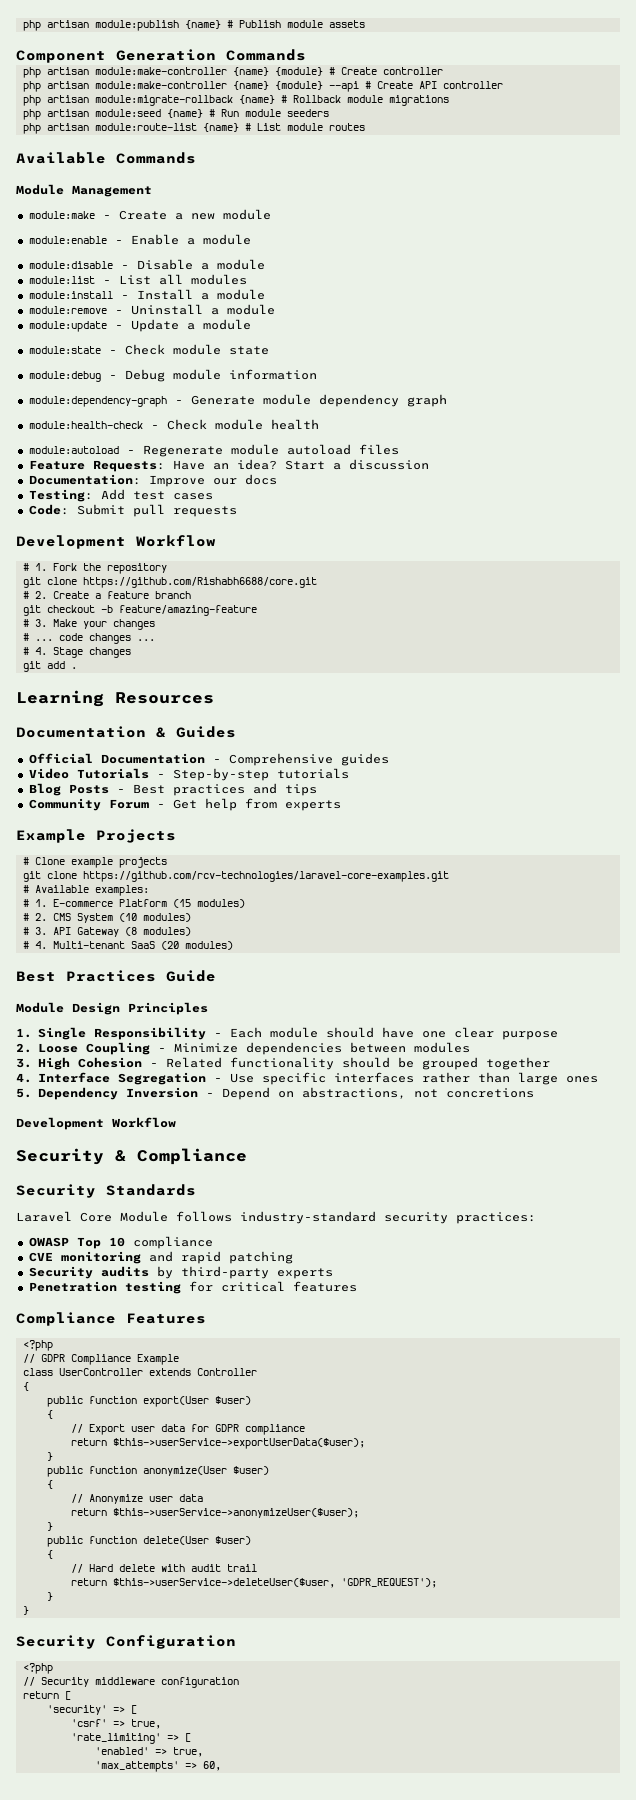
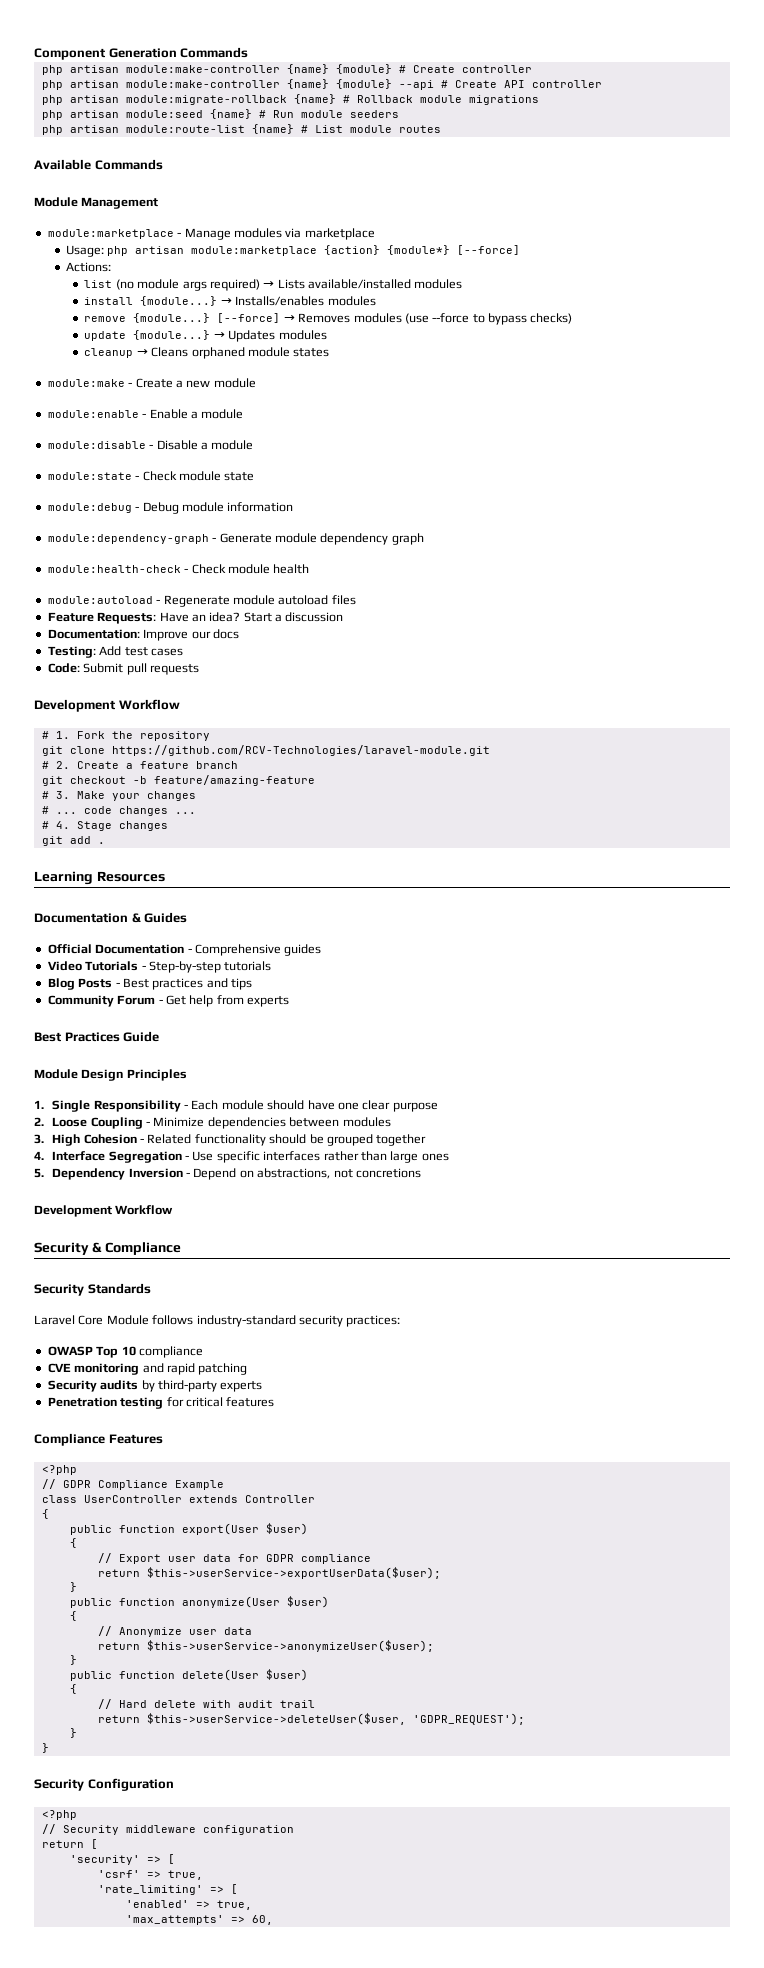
[22,20,365,31] php artisan module:publish {name} # Publish module assets // -> (34, 54) none
(152, 191) none -> [47,228,375,240] [66,245,521,257] [66,262,112,272] [84,279,463,291] [84,296,376,306] [84,313,573,325] [84,330,327,342] [84,347,330,359] // module:marketplace - Manage modules via marketplace // Usage: php artisan module:marketplace {action} {module*} [--force] // Actions: // list (no module args required) → Lists available/installed modules // install {module...} → Installs/enables modules // remove {module...} [--force] → Removes modules (use --force to bypass checks) // update {module...} → Updates modules // cleanup → Cleans orphaned module states
[28,274,247,285] [28,289,265,300] [28,304,275,315] [28,319,251,332] // module:list - List all modules // module:install - Install a module // module:remove - Uninstall a module // module:update - Update a module -> (254, 445) none
[82,577,317,588] https://github.com/Rishabh6688/core.git -> [111,745,490,756] https://github.com/RCV-Technologies/laravel-module.git
[16,829,176,843] [22,857,167,868] [22,871,449,882] [22,885,149,896] [22,899,245,908] [22,913,191,923] [22,927,191,937] [22,941,233,950] // Example Projects // # Clone example projects // git clone https://github.com/rcv-technologies/laravel-core-examples.git // # Available examples: // # 1. E-commerce Platform (15 modules) // # 2. CMS System (10 modules) // # 3. API Gateway (8 modules) // # 4. Multi-tenant SaaS (20 modules) -> (289, 1001) none

